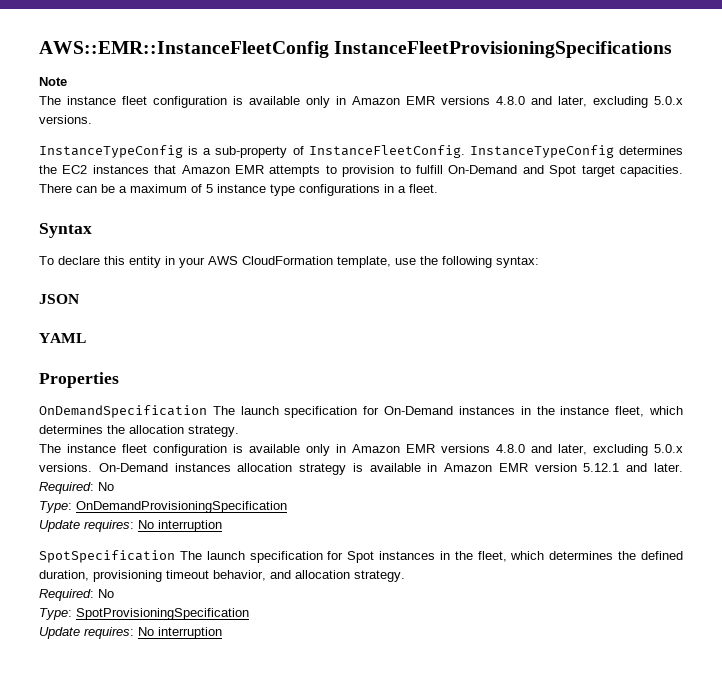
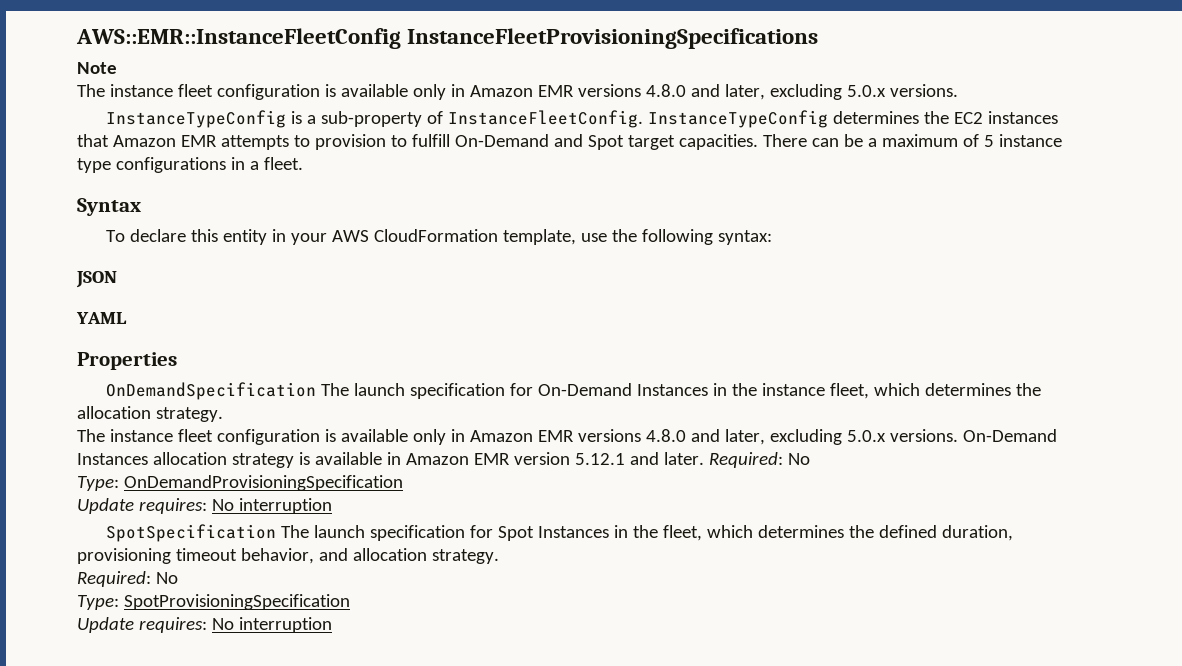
[458,406,515,415] instances -> [636,384,708,396] Instances
[174,463,231,472] instances -> [77,453,148,465] Instances
[379,551,436,560] instances -> [537,526,609,538] Instances

